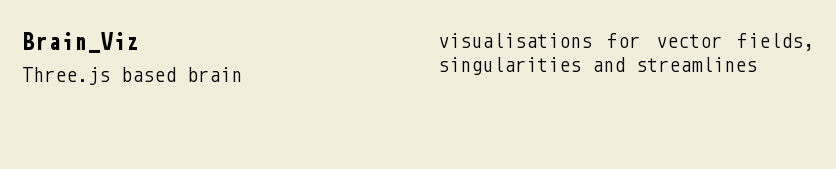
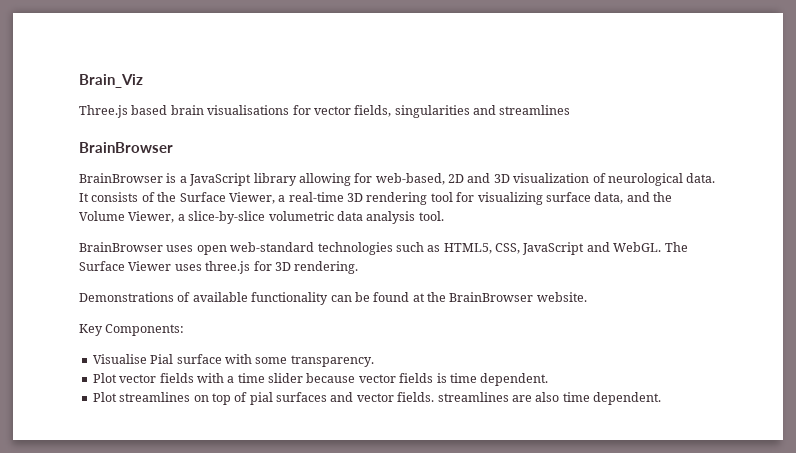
(757, 64) none -> [79,142,173,153] [79,173,716,186] [79,192,672,205] [79,211,444,224] [79,242,688,255] [79,261,359,274] [79,292,587,305] [79,324,185,336] [92,354,374,367] [92,373,549,386] [92,392,661,405] // BrainBrowser // BrainBrowser is a JavaScript library allowing for web-based, 2D and 3D visualization of neurological data. It consists of the Surface Viewer, a real-time 3D rendering tool for visualizing surface data, and the Volume Viewer, a slice-by-slice volumetric data analysis tool. // BrainBrowser uses open web-standard technologies such as HTML5, CSS, JavaScript and WebGL. The Surface Viewer uses three.js for 3D rendering. // Demonstrations of available functionality can be found at the BrainBrowser website. // Key Components: // Visualise Pial surface with some transparency. // Plot vector fields with a time slider because vector fields is time dependent. // Plot streamlines on top of pial surfaces and vector fields. streamlines are also time dependent.

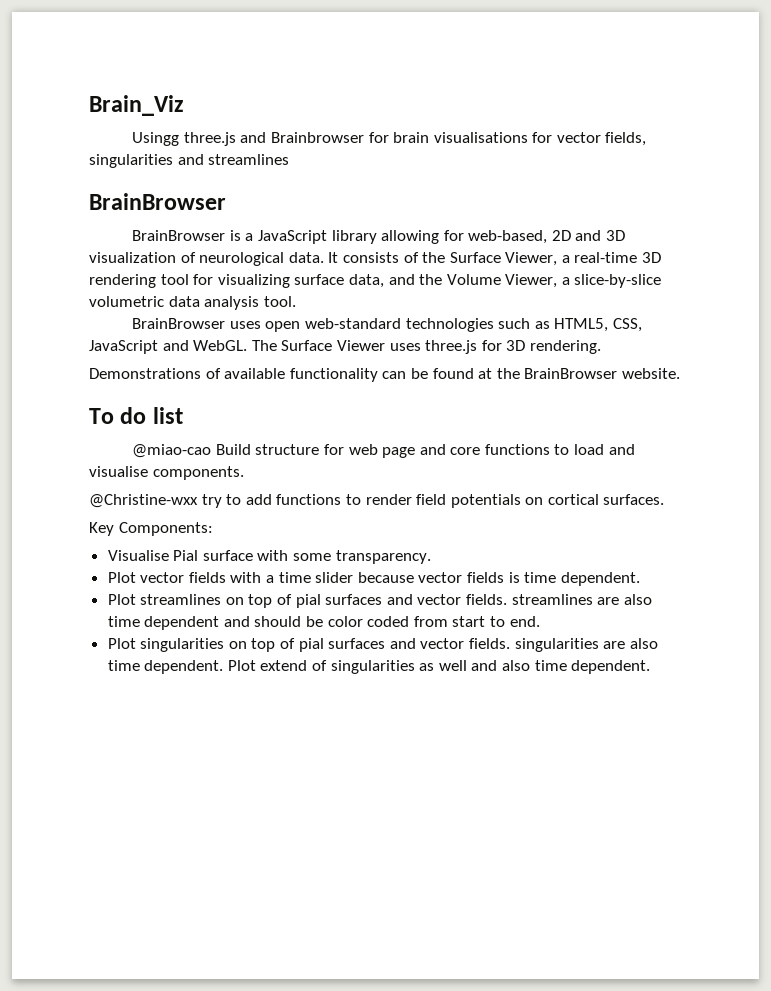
[79,105,168,118] Three.js based -> [132,132,389,146] Usingg three.js and Brainbrowser for
(587, 297) none -> [89,407,183,424] [132,444,635,458] [89,466,244,480] [89,494,665,508] // To do list // @miao-cao Build structure for web page and core functions to load and visualise components. // @Christine-wxx try to add functions to render field potentials on cortical surfaces.
(590, 397) none -> [144,616,540,630] [107,638,658,652] [107,660,567,674] dependent and should be color coded from start to end. // Plot singularities on top of pial surfaces and vector fields. singularities are also time dependent. Plot extend of singularities as well and also time

